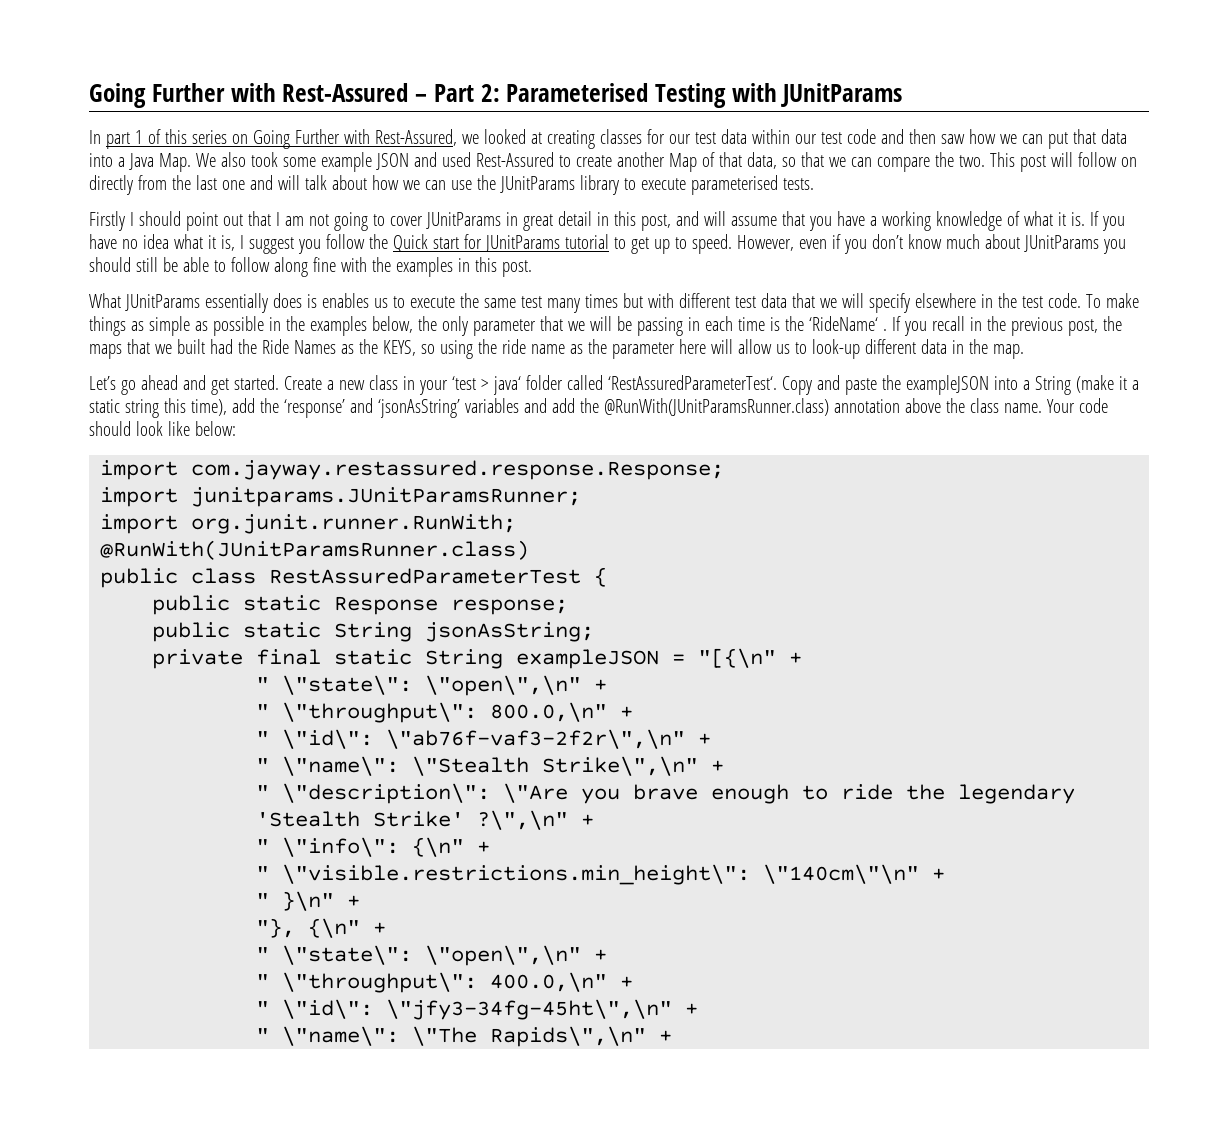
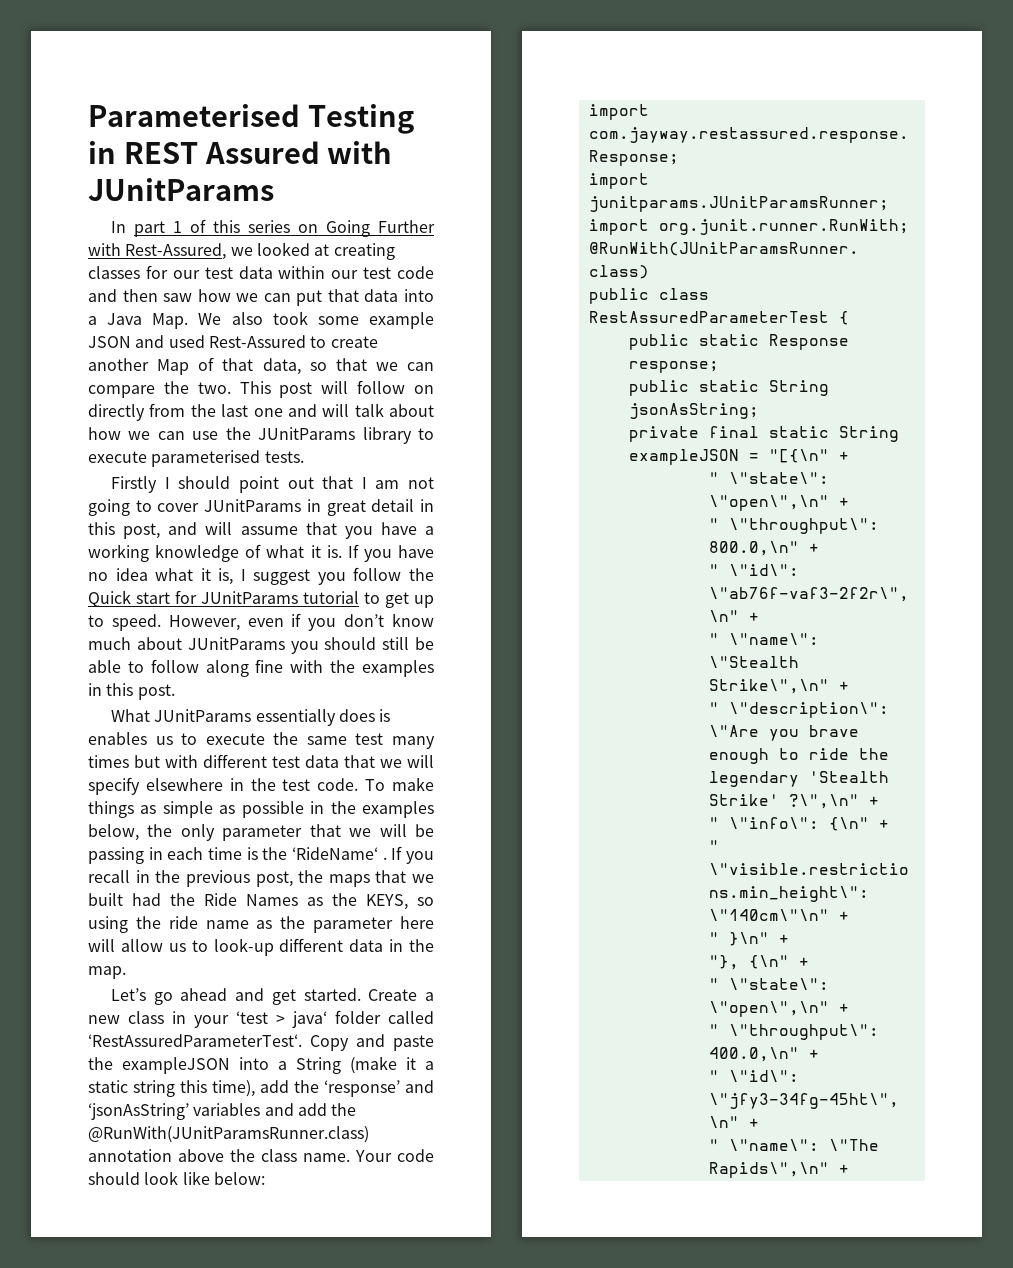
[89,83,726,108] Going Further with Rest-Assured – Part 2: Parameterised Testing -> [88,104,414,134] [88,141,320,164] Parameterised Testing in REST Assured

